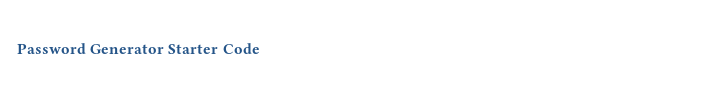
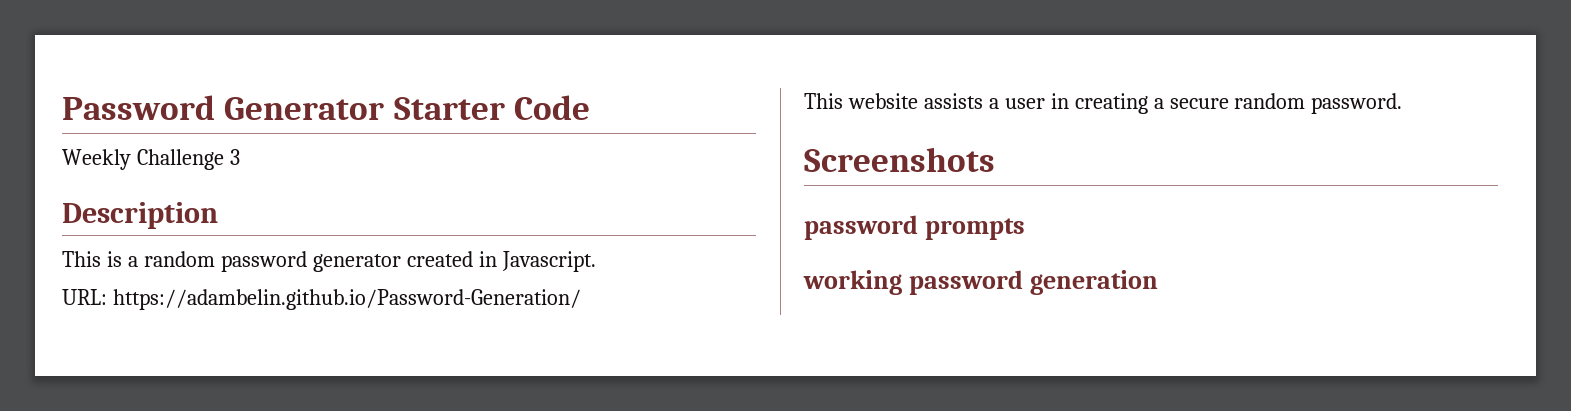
(260, 48) none -> [62,149,240,170] [62,202,218,229] [62,251,596,272] [62,289,581,310] [804,93,1403,114] [804,147,995,172] [804,215,1025,240] [803,270,1158,295] // Weekly Challenge 3 // Description // This is a random password generator created in Javascript. // URL: https://adambelin.github.io/Password-Generation/ // This website assists a user in creating a secure random password. // Screenshots // password prompts // working password generation

